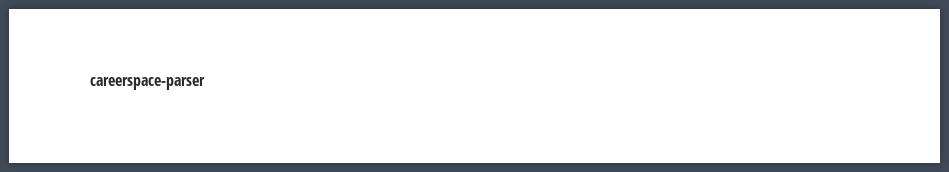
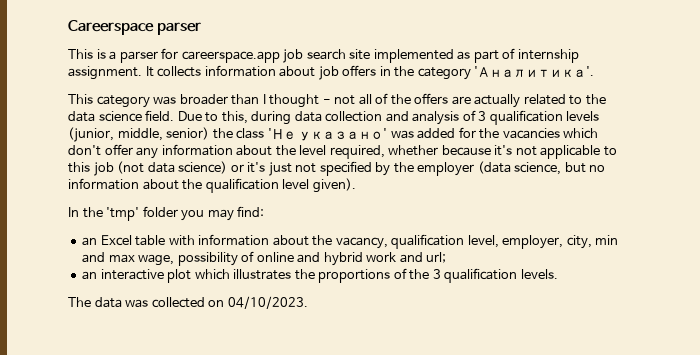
[90,77,205,90] careerspace-parser -> [68,20,202,35] [68,48,579,63] [68,65,595,80] [68,93,606,108] [68,110,600,125] [68,127,599,142] [68,144,617,159] [68,161,606,176] [68,178,356,193] [68,206,265,221] [82,234,619,249] [82,251,447,266] [82,268,558,283] [68,296,308,309] Careerspace parser // This is a parser for careerspace.app job search site implemented as part of internship assignment. It collects information about job offers in the category 'Аналитика'. // This category was broader than I thought - not all of the offers are actually related to the data science field. Due to this, during data collection and analysis of 3 qualification levels (junior, middle, senior) the class 'Не указано' was added for the vacancies which don't offer any information about the level required, whether because it's not applicable to this job (not data science) or it's just not specified by the employer (data science, but no information about the qualification level given). // In the 'tmp' folder you may find: // an Excel table with information about the vacancy, qualification level, employer, city, min and max wage, possibility of online and hybrid work and url; // an interactive plot which illustrates the proportions of the 3 qualification levels. // The data was collected on 04/10/2023.

